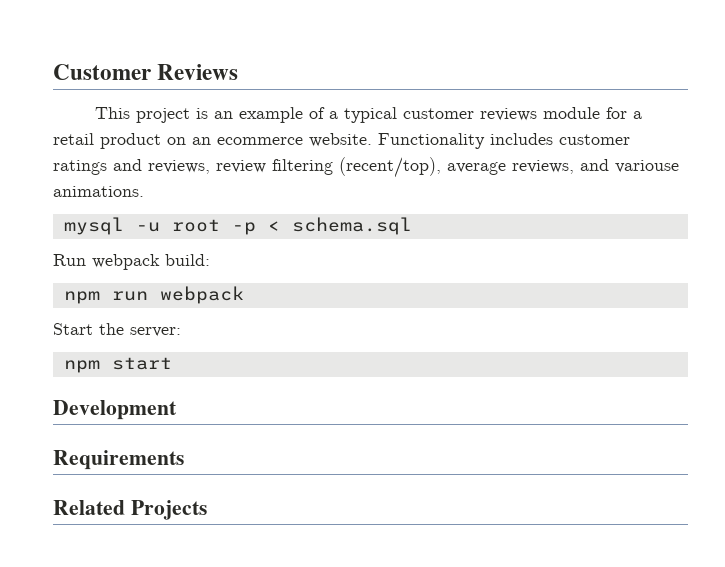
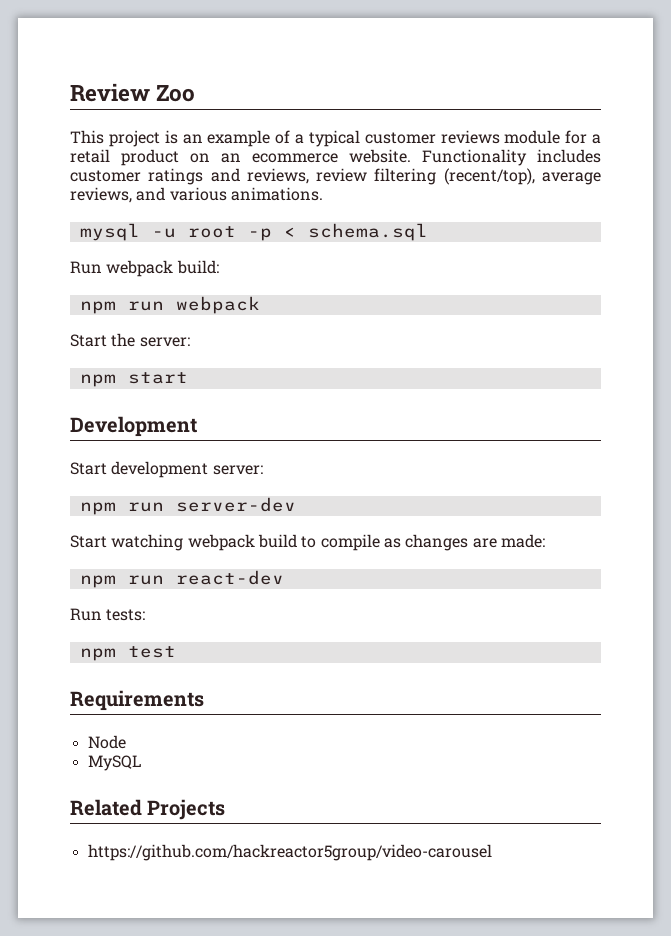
[53,64,239,80] Customer Reviews -> [70,83,196,102] Review Zoo
[615,160,679,173] variouse -> [169,187,227,201] various
(177, 410) none -> [70,461,263,478] [79,497,296,515] [70,534,545,551] [79,570,284,588] [70,608,146,621] [79,646,176,661] // Start development server: // npm run server-dev // Start watching webpack build to compile as changes are made: // npm run react-dev // Run tests: // npm test
(184, 460) none -> [87,735,126,749] [87,755,141,771] // Node // MySQL
(207, 510) none -> [87,844,492,861] // https://github.com/hackreactor5group/video-carousel

